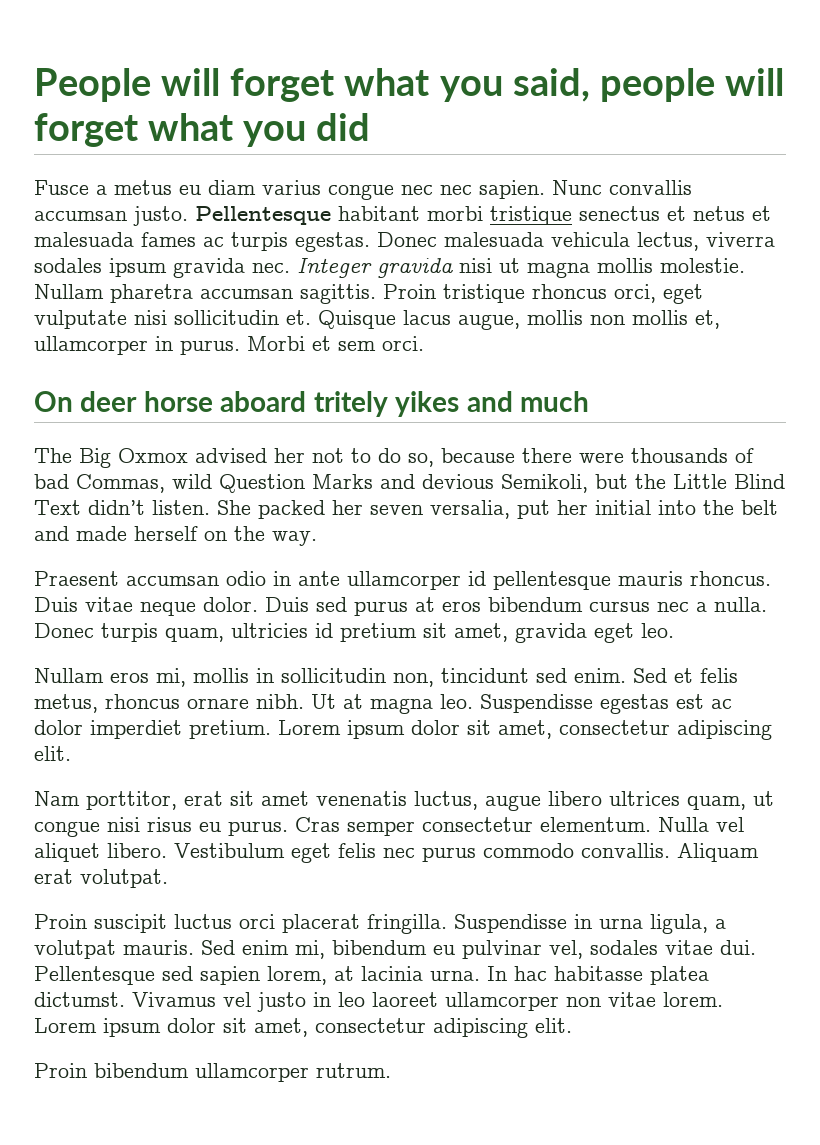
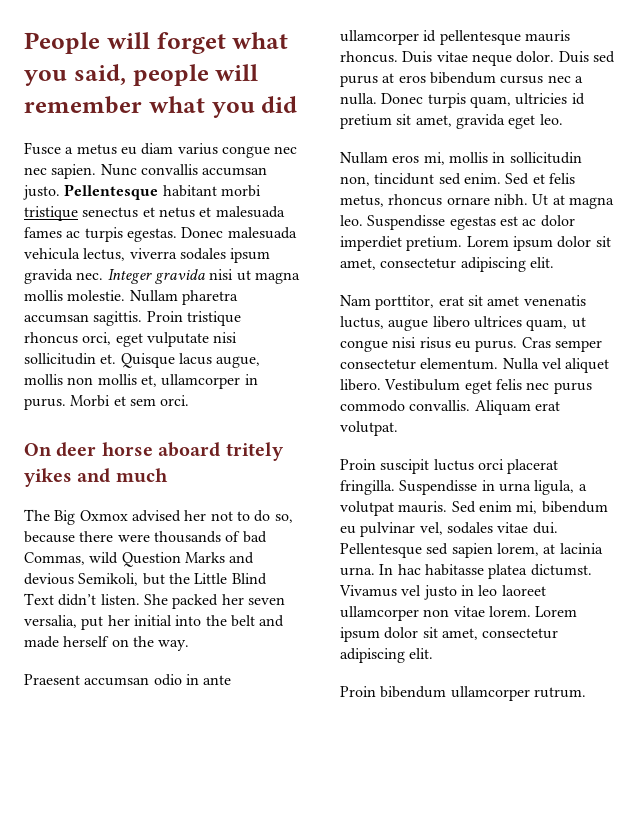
[34,113,138,147] forget -> [24,96,142,114] remember

